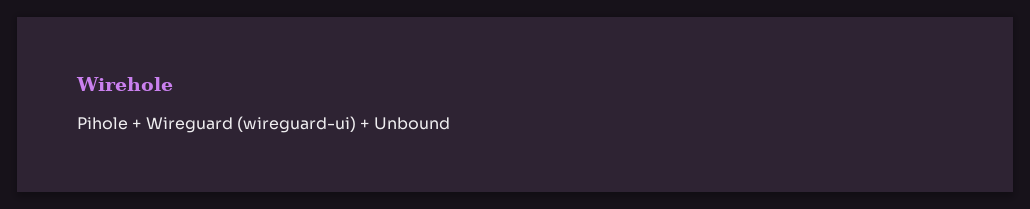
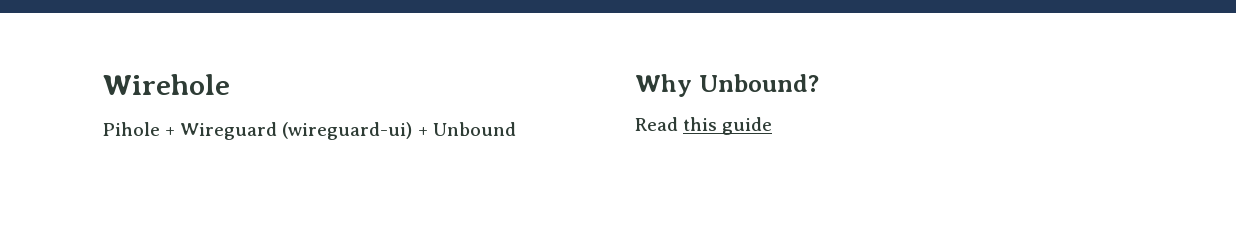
(450, 123) none -> [635,74,819,97] [635,117,773,135] // Why Unbound? // Read this guide

